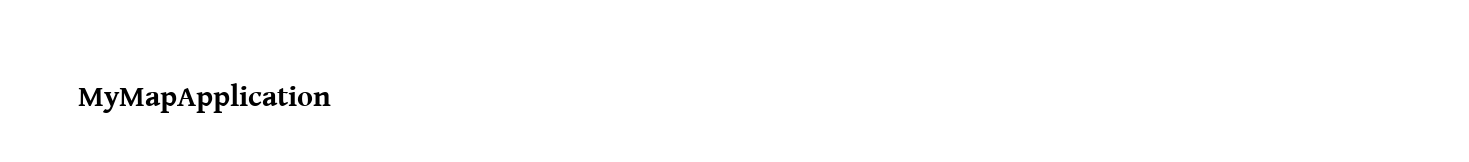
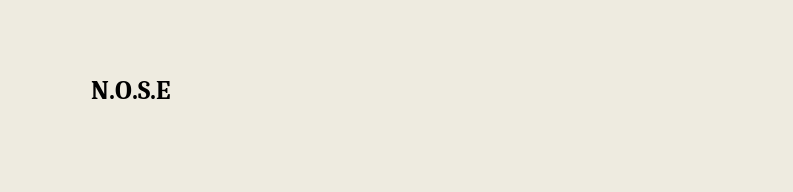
[78,83,331,113] MyMapApplication -> [91,81,171,99] N.O.S.E

